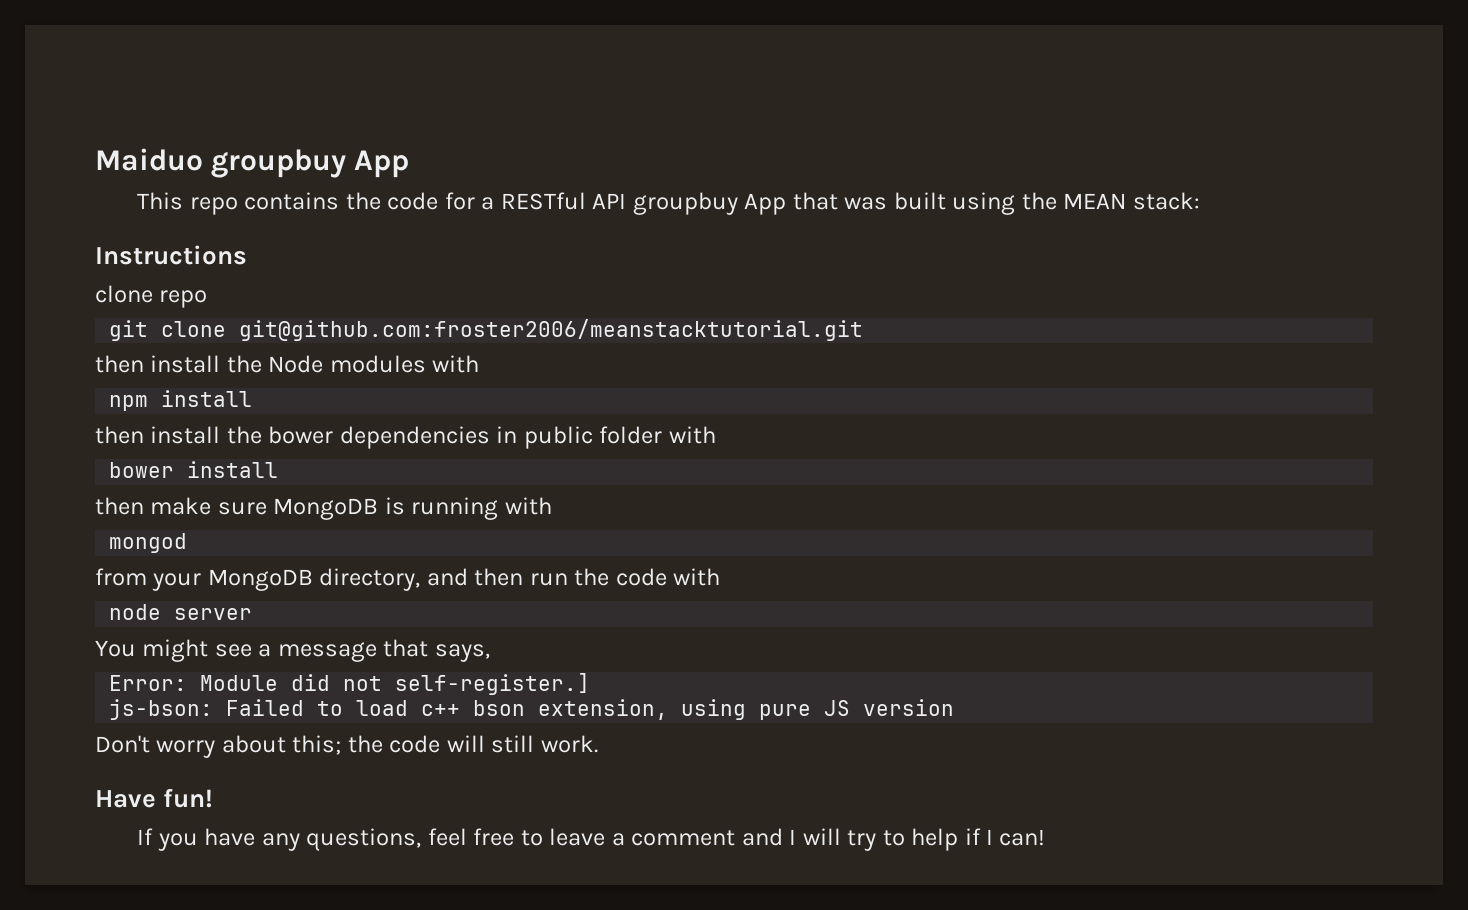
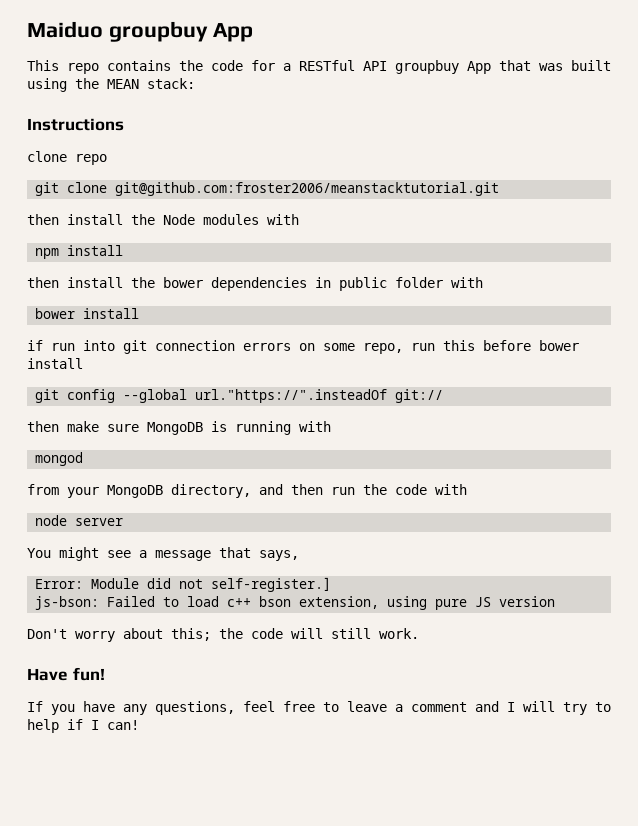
(279, 469) none -> [27,340,579,354] [27,358,83,369] [35,389,444,403] // if run into git connection errors on some repo, run this before bower install // git config --global url."https://".insteadOf git://

